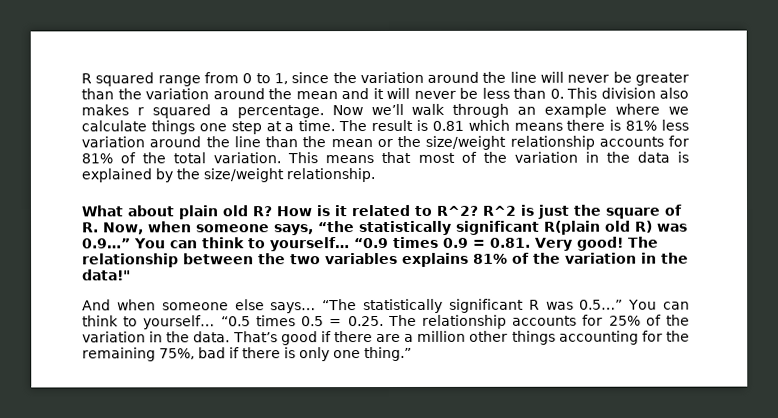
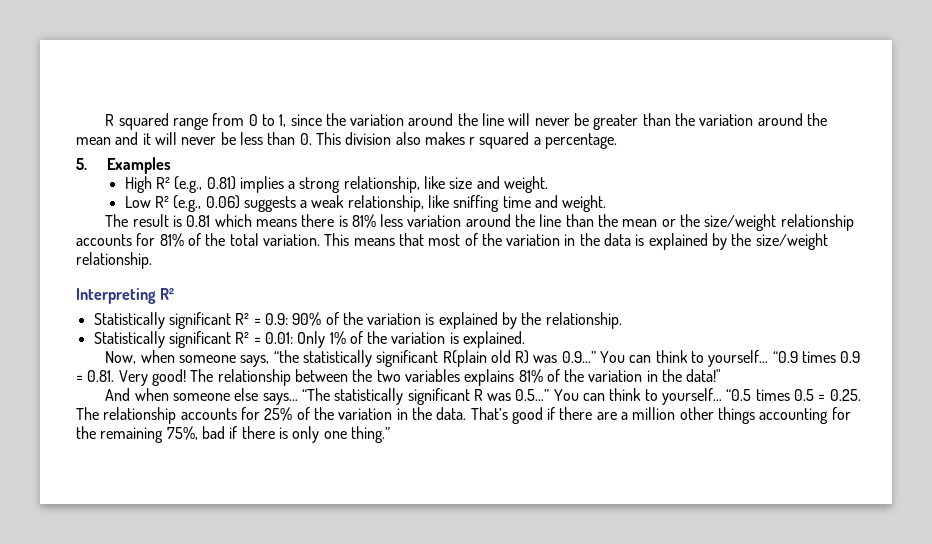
[331,103,689,118] [81,120,336,135] Now we’ll walk through an example where we calculate things one step at a time. -> [76,157,171,174] [124,176,549,193] [124,195,607,212] // 5. Examples // High R² (e.g., 0.81) implies a strong relationship, like size and weight. // Low R² (e.g., 0.06) suggests a weak relationship, like sniffing time and weight. //
[81,204,683,220] [82,222,99,233] What about plain old R? How is it related to R^2? R^2 is just the square of R. -> [76,288,175,304] [93,312,622,329] [93,331,526,348] Interpreting R² // Statistically significant R² = 0.9: 90% of the variation is explained by the relationship. // Statistically significant R² = 0.01: Only 1% of the variation is explained. //

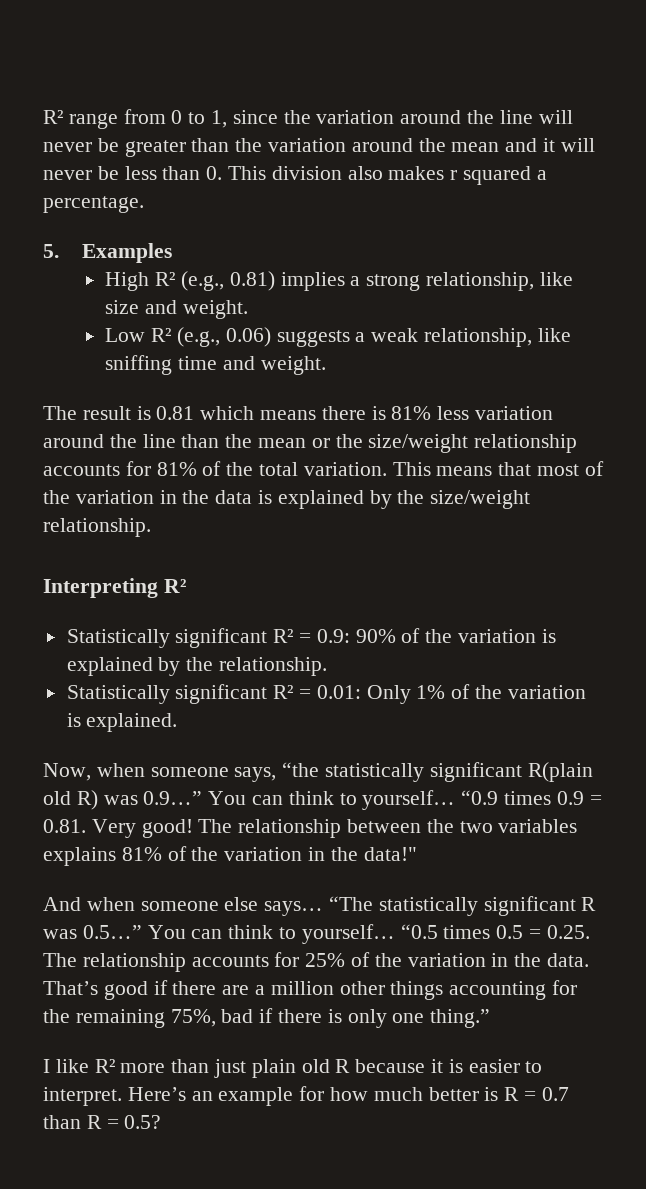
[105,113,169,130] R squared -> [43,110,63,124] R²
(390, 434) none -> [43,1059,543,1078] [43,1086,569,1106] [43,1115,162,1129] // I like R² more than just plain old R because it is easier to interpret. Here’s an example for how much better is R = 0.7 than R = 0.5?

